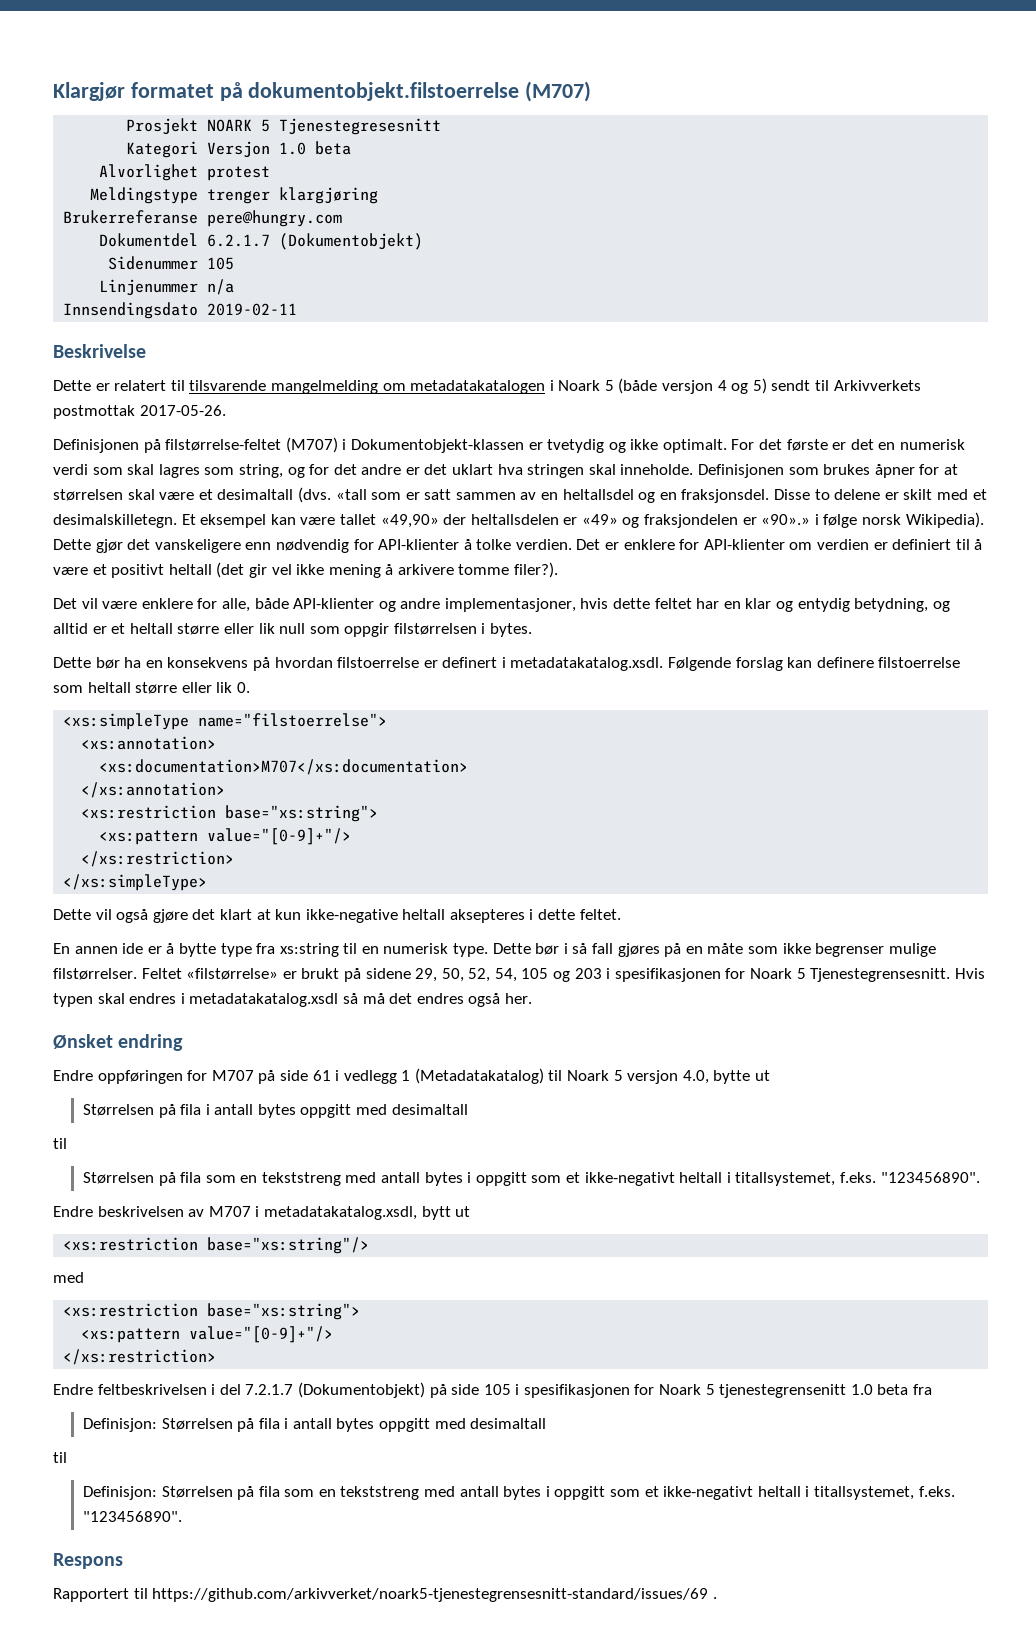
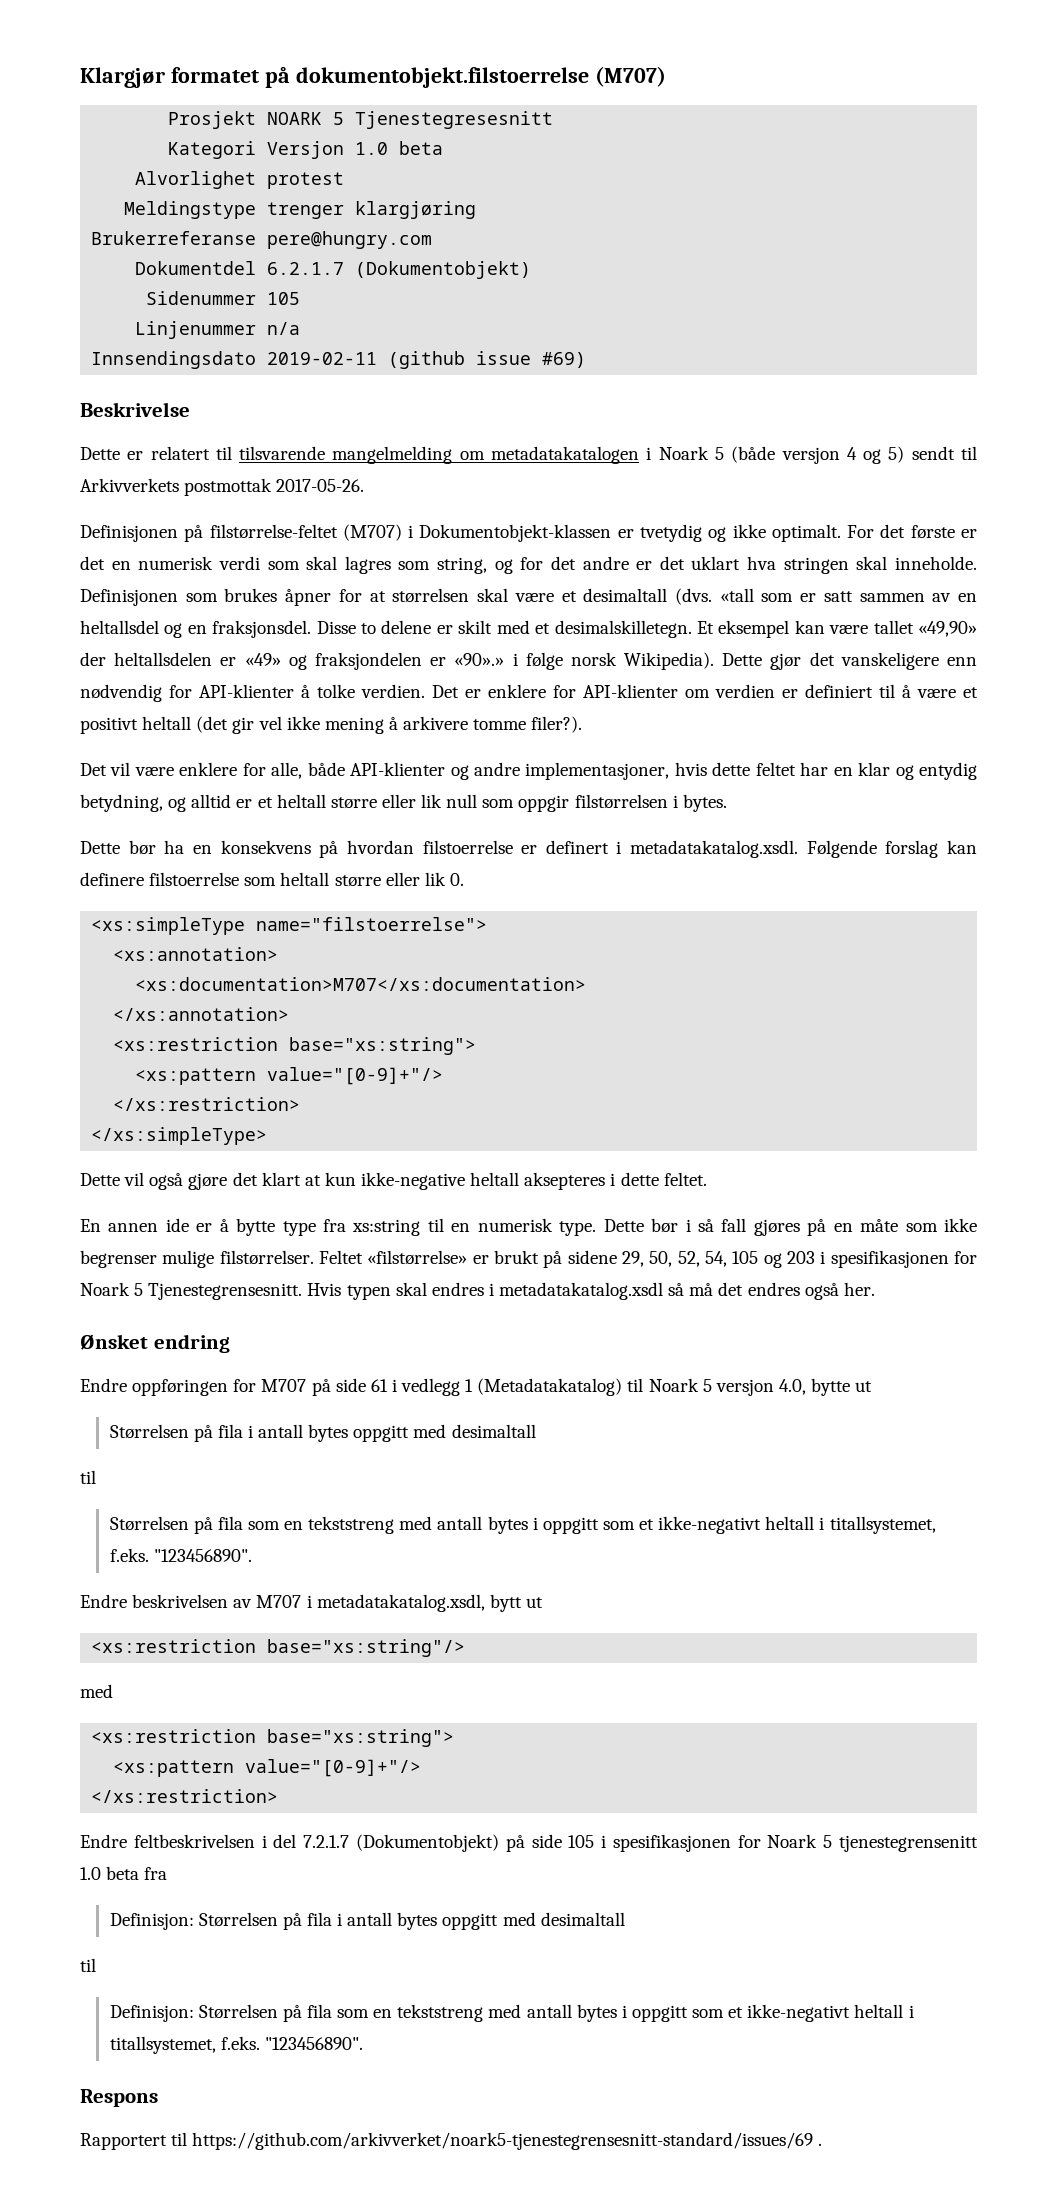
(298, 309) none -> [388,351,587,369] (github issue #69)

